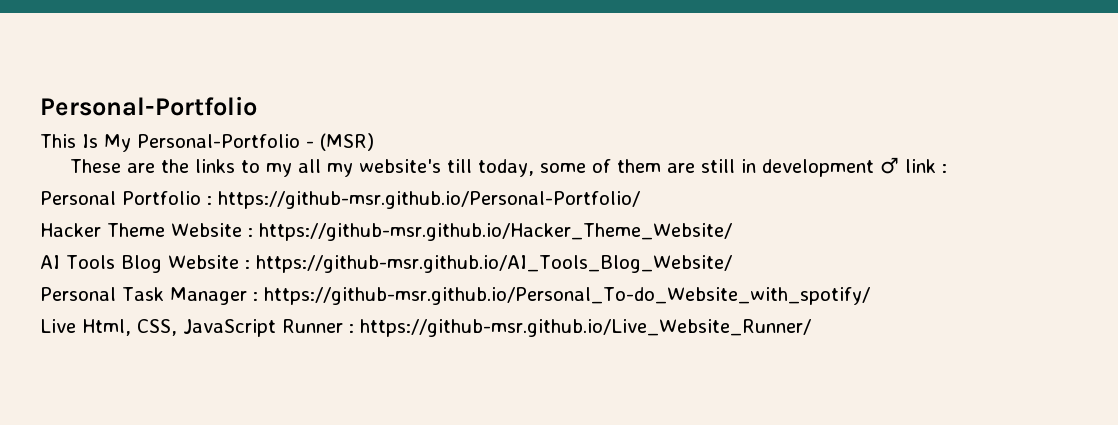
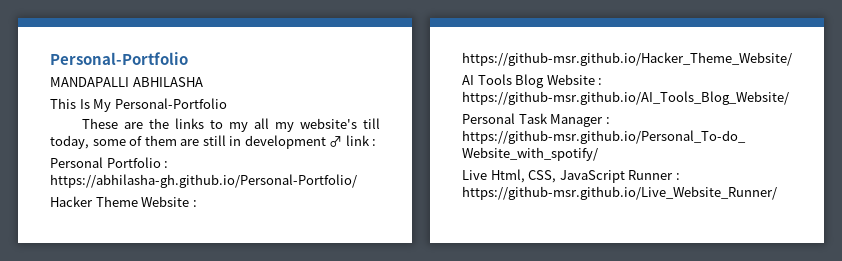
[40,96,257,116] Personal-Portfolio -> [50,52,188,65] [50,77,203,87] Personal-Portfolio // MANDAPALLI ABHILASHA
[306,133,374,151] - (MSR) -> (227, 103) none
[218,191,640,209] https://github-msr.github.io/Personal-Portfolio/ -> [50,174,357,188] https://abhilasha-gh.github.io/Personal-Portfolio/

